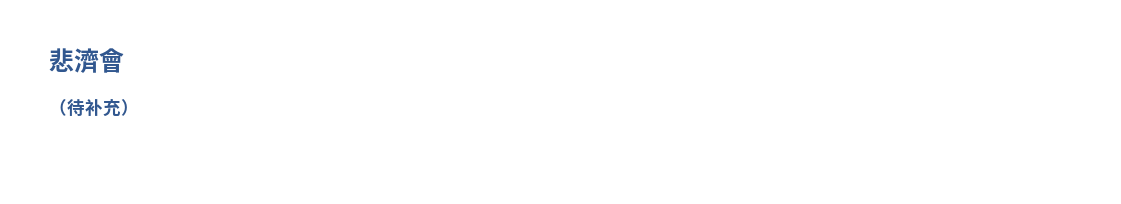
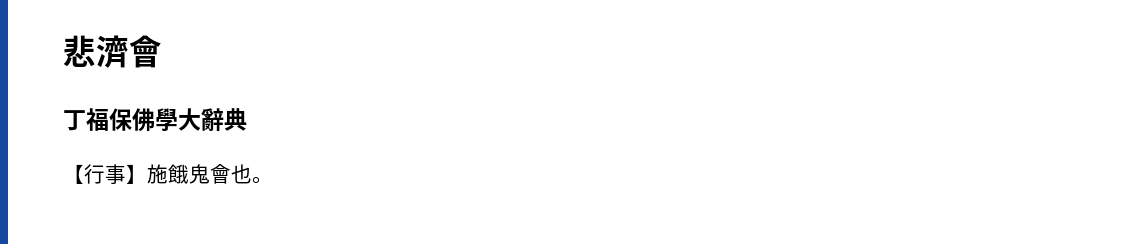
[49,99,139,117] （待补充） -> [63,108,247,132] [63,164,273,184] 丁福保佛學大辭典 // 【行事】施餓鬼會也。

